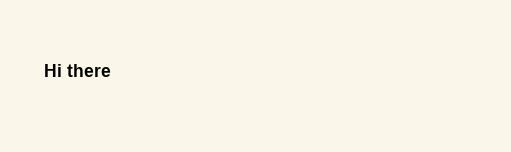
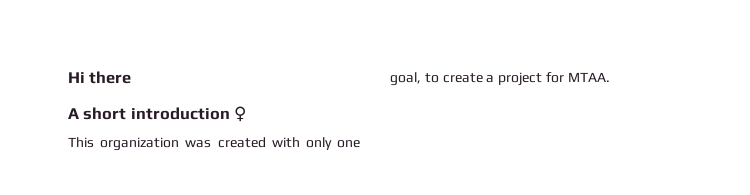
(111, 70) none -> [68,106,247,122] [68,137,360,151] [390,72,610,86] // A short introduction ♀ // This organization was created with only one goal, to create a project for MTAA.

